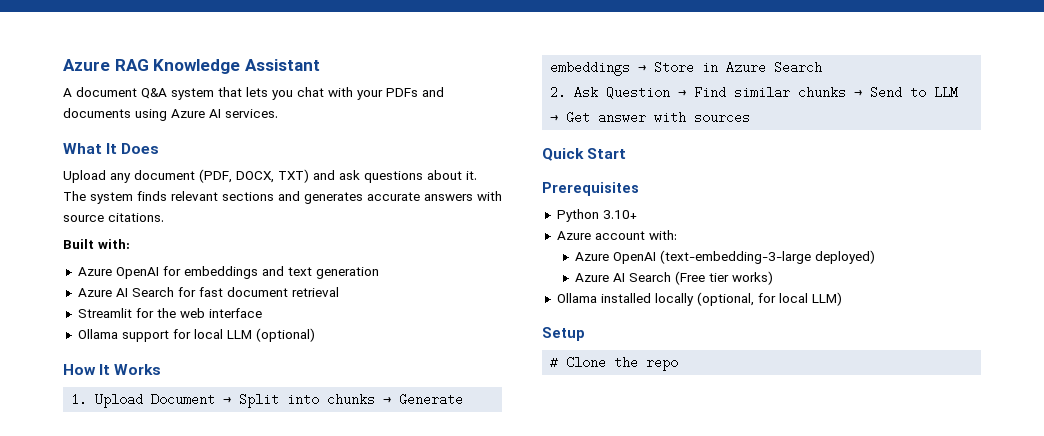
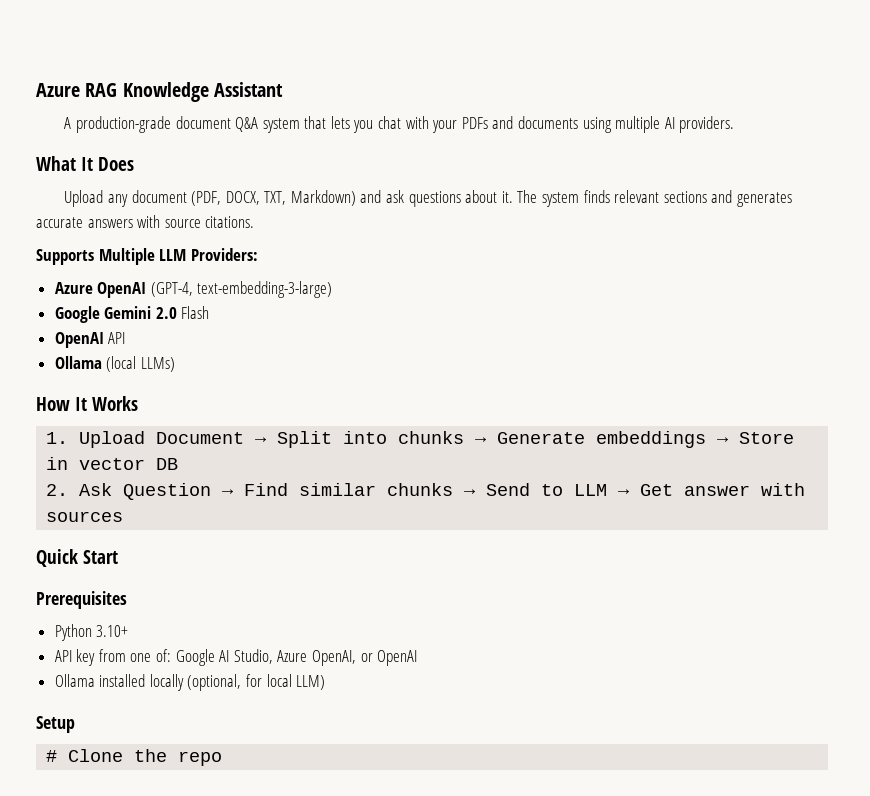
(72, 92) none -> [75,116,171,133] production-grade
[171,109,278,118] Azure AI services. -> [615,116,735,133] multiple AI providers.
[278,169,309,183] TXT) -> [264,190,356,206] TXT, Markdown)
[63,239,130,249] [77,266,379,279] [77,287,339,297] [77,308,262,318] [77,328,315,342] Built with: // Azure OpenAI for embeddings and text generation // Azure AI Search for fast document retrieval // Streamlit for the web interface // Ollama support for local LLM (optional) -> [36,248,258,265] [54,281,333,298] [54,306,210,323] [54,332,126,348] [54,356,175,372] Supports Multiple LLM Providers: // Azure OpenAI (GPT-4, text-embedding-3-large) // Google Gemini 2.0 Flash // OpenAI API // Ollama (local LLMs)
[726,61,823,74] Azure Search -> [79,458,179,470] vector DB
[556,230,677,240] [575,250,876,264] [575,271,774,285] Azure account with: // Azure OpenAI (text-embedding-3-large deployed) // Azure AI Search (Free tier works) -> [54,649,418,666] API key from one of: Google AI Studio, Azure OpenAI, or OpenAI

